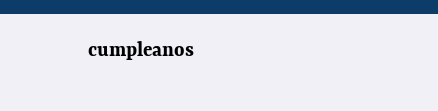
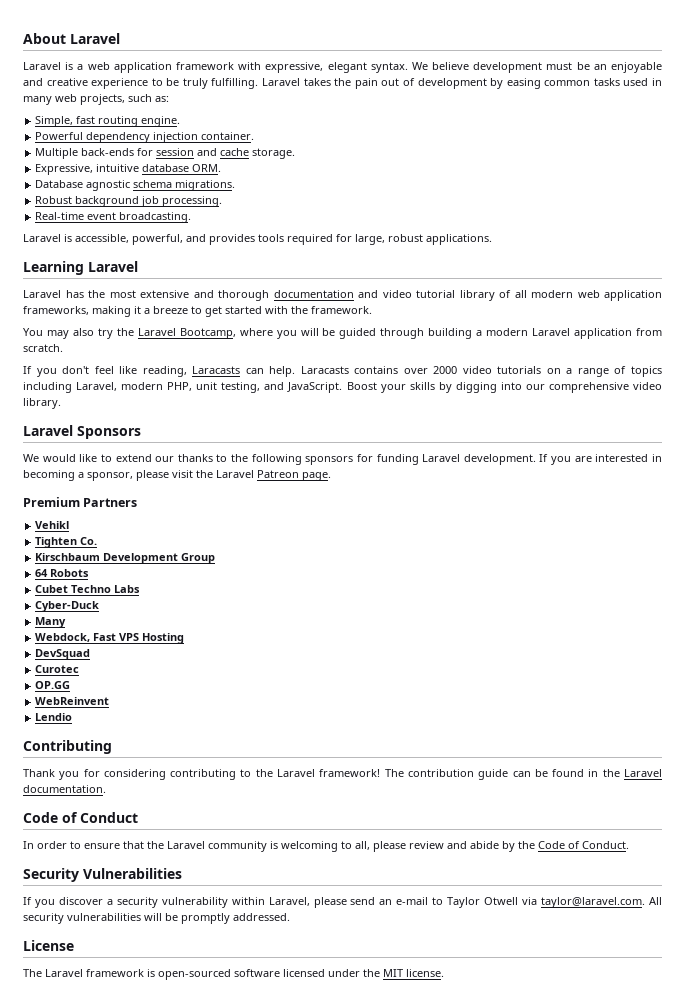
[88,41,194,60] cumpleanos -> [23,33,120,44] [23,62,662,73] [23,78,662,89] [23,94,169,105] [35,116,181,127] [35,132,255,143] [35,148,296,159] [35,164,222,175] [35,180,236,191] [35,196,223,207] [35,212,192,223] [23,234,492,245] [23,261,138,275] [23,290,662,301] [23,306,372,317] [23,328,663,339] [23,344,63,352] [23,366,662,377] [23,382,662,393] [23,398,61,409] [23,425,141,439] [23,454,663,465] [23,470,331,481] [23,497,138,507] [35,521,70,529] [35,537,98,548] [35,553,216,564] [35,569,90,577] [35,585,141,593] [35,601,100,612] [35,617,67,628] [35,633,185,644] [35,649,91,660] [35,665,80,673] [35,681,71,689] [35,697,110,705] [35,713,73,721] [23,740,112,754] [23,769,662,780] [23,785,106,793] [23,812,138,823] [23,841,629,852] [23,868,182,882] [23,897,662,908] [23,913,290,924] [23,940,74,951] [23,969,444,980] About Laravel // Laravel is a web application framework with expressive, elegant syntax. We believe development must be an enjoyable and creative experience to be truly fulfilling. Laravel takes the pain out of development by easing common tasks used in many web projects, such as: // Simple, fast routing engine. // Powerful dependency injection container. // Multiple back-ends for session and cache storage. // Expressive, intuitive database ORM. // Database agnostic schema migrations. // Robust background job processing. // Real-time event broadcasting. // Laravel is accessible, powerful, and provides tools required for large, robust applications. // Learning Laravel // Laravel has the most extensive and thorough documentation and video tutorial library of all modern web application frameworks, making it a breeze to get started with the framework. // You may also try the Laravel Bootcamp, where you will be guided through building a modern Laravel application from scratch. // If you don't feel like reading, Laracasts can help. Laracasts contains over 2000 video tutorials on a range of topics including Laravel, modern PHP, unit testing, and JavaScript. Boost your skills by digging into our comprehensive video library. // Laravel Sponsors // We would like to extend our thanks to the following sponsors for funding Laravel development. If you are interested in becoming a sponsor, please visit the Laravel Patreon page. // Premium Partners // Vehikl // Tighten Co. // Kirschbaum Development Group // 64 Robots // Cubet Techno Labs // Cyber-Duck // Many // Webdock, Fast VPS Hosting // DevSquad // Curotec // OP.GG // WebReinvent // Lendio // Contributing // Thank you for considering contributing to the Laravel framework! The contribution guide can be found in the Laravel documentation. // Code of Conduct // In order to ensure that the Laravel community is welcoming to all, please review and abide by the Code of Conduct. // Security Vulnerabilities // If you discover a security vulnerability within Laravel, please send an e-mail to Taylor Otwell via taylor@laravel.com. All security vulnerabilities will be promptly addressed. // License // The Laravel framework is open-sourced software licensed under the MIT license.

